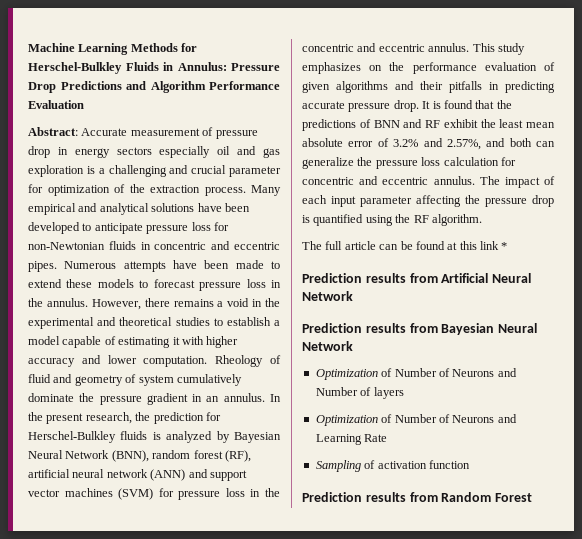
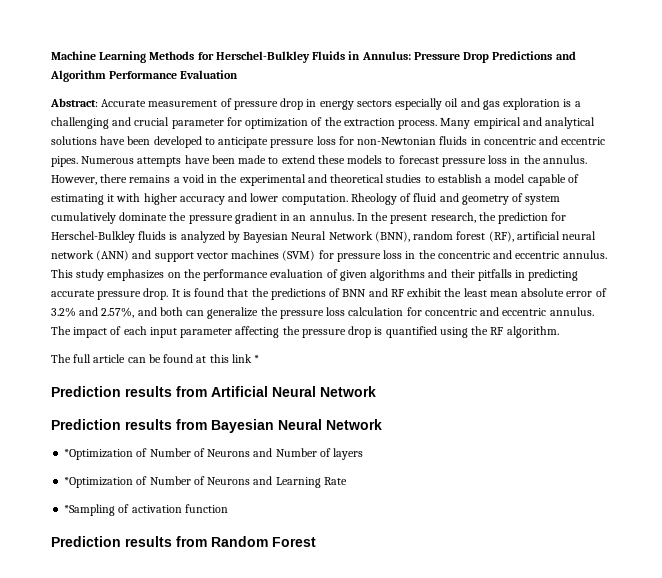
[315,369,378,380] Optimization -> [64,449,134,460] *Optimization
[315,415,378,426] Optimization -> [64,477,134,488] *Optimization
[315,460,361,472] Sampling -> [64,504,116,516] *Sampling

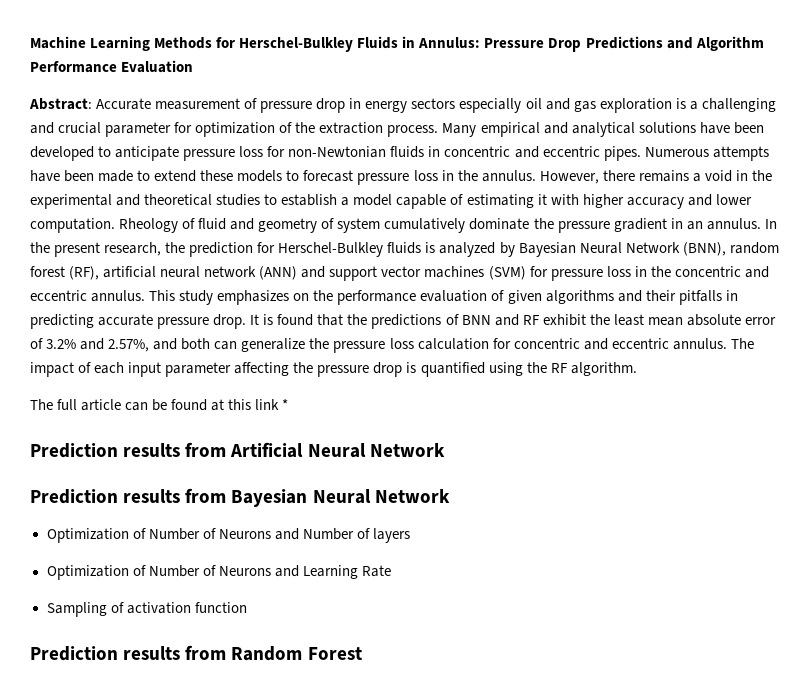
[64,449,134,460] *Optimization -> [46,528,129,543] Optimization
[64,477,134,488] *Optimization -> [46,565,129,580] Optimization
[64,504,116,516] *Sampling -> [46,602,107,617] Sampling

